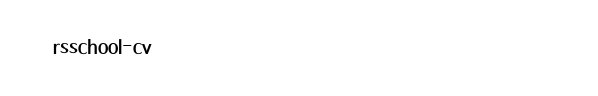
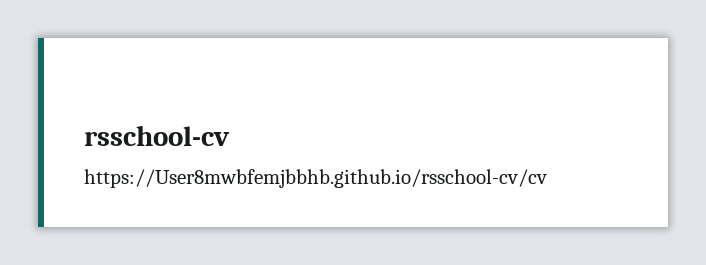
(152, 47) none -> [84,169,547,188] // https://User8mwbfemjbbhb.github.io/rsschool-cv/cv

